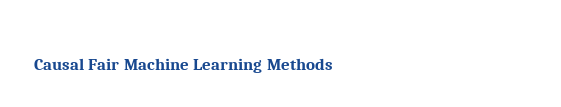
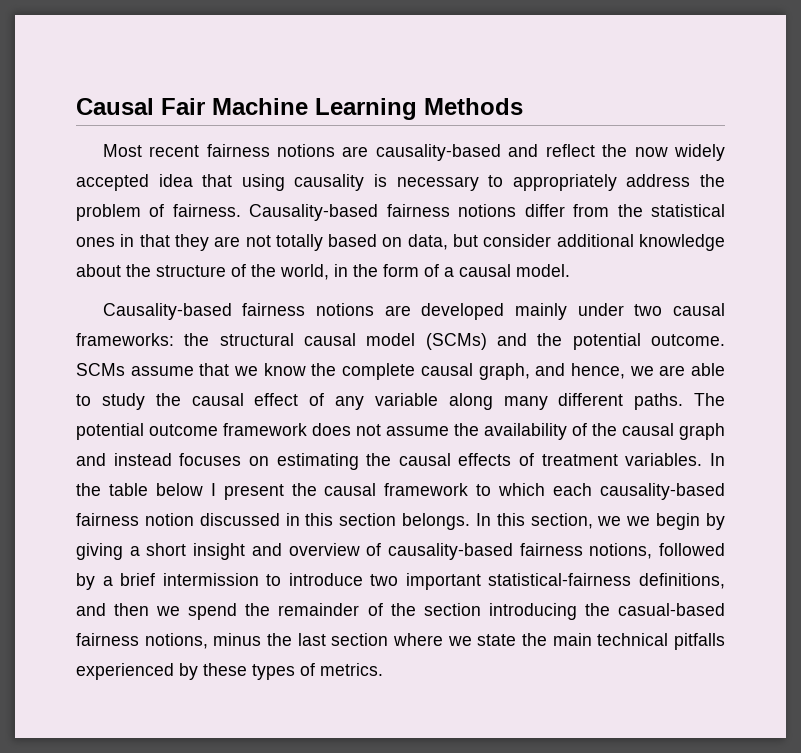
(333, 64) none -> [102,144,725,161] [76,174,726,191] [76,204,726,221] [76,234,726,251] [76,264,570,280] [102,303,725,320] [76,333,725,350] [76,363,726,380] [76,393,725,410] [76,423,725,440] [76,453,725,470] [76,483,726,500] [76,513,725,530] [76,543,725,560] [76,573,725,590] [76,603,725,620] [76,633,725,650] [76,663,383,680] // Most recent fairness notions are causality-based and reflect the now widely accepted idea that using causality is necessary to appropriately address the problem of fairness. Causality-based fairness notions differ from the statistical ones in that they are not totally based on data, but consider additional knowledge about the structure of the world, in the form of a causal model. // Causality-based fairness notions are developed mainly under two causal frameworks: the structural causal model (SCMs) and the potential outcome. SCMs assume that we know the complete causal graph, and hence, we are able to study the causal effect of any variable along many different paths. The potential outcome framework does not assume the availability of the causal graph and instead focuses on estimating the causal effects of treatment variables. In the table below I present the causal framework to which each causality-based fairness notion discussed in this section belongs. In this section, we we begin by giving a short insight and overview of causality-based fairness notions, followed by a brief intermission to introduce two important statistical-fairness definitions, and then we spend the remainder of the section introducing the casual-based fairness notions, minus the last section where we state the main technical pitfalls experienced by these types of metrics.

